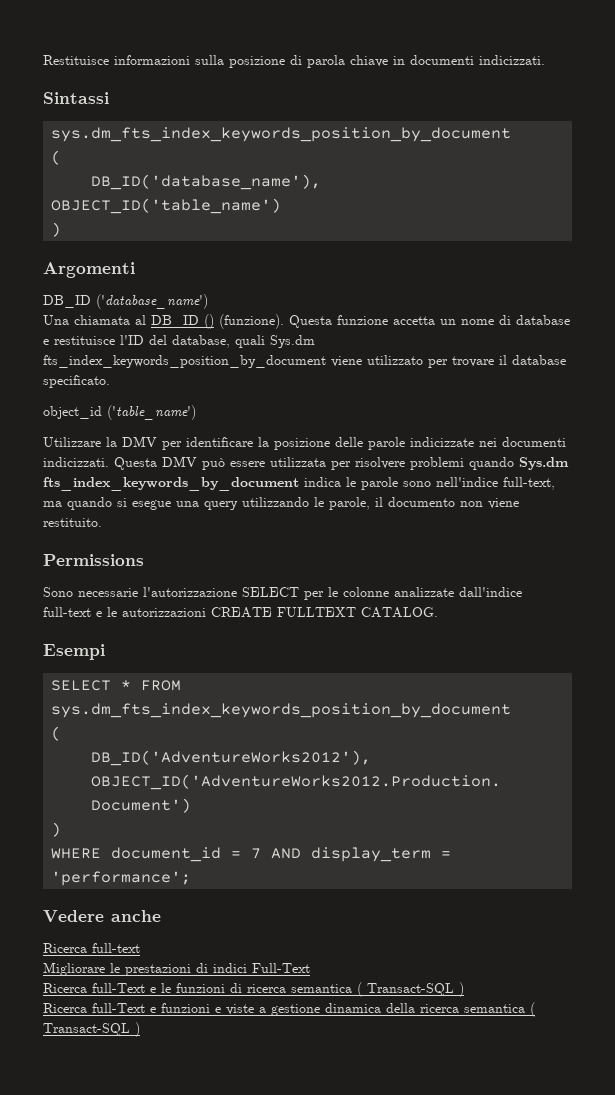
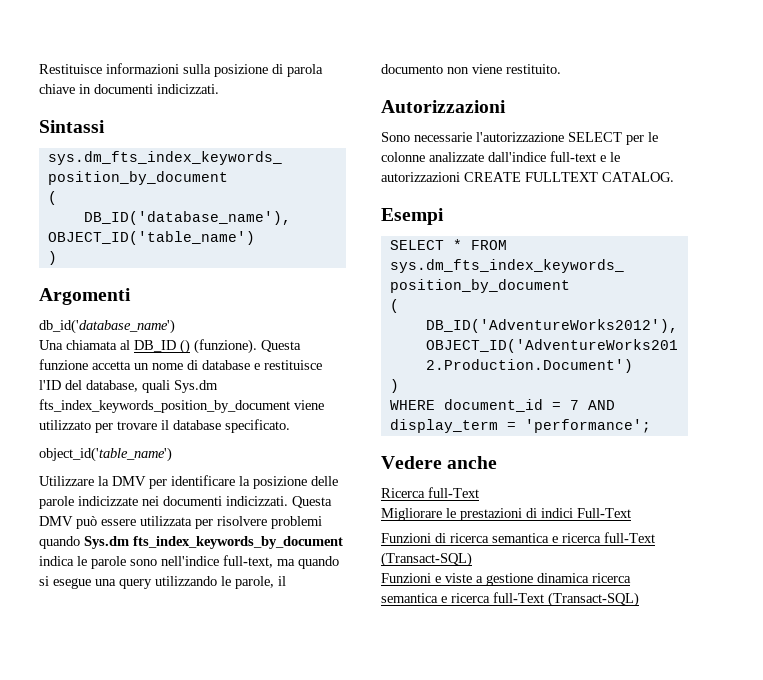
[43,294,208,309] DB_ID ('database_name') -> [39,319,175,334] db_id('database_name')
[43,405,196,420] object_id ('table_name') -> [39,447,172,462] object_id('table_name')
[43,554,144,566] Permissions -> [381,100,506,113] Autorizzazioni
[92,943,140,953] full-text -> [428,487,479,498] full-Text
[43,982,464,997] [43,1003,210,1013] Ricerca full-Text e le funzioni di ricerca semantica ( Transact-SQL ) // Ricerca full-Text e funzioni -> [381,532,655,543] [381,552,472,567] [381,573,431,583] Funzioni di ricerca semantica e ricerca full-Text (Transact-SQL) // Funzioni
[386,1002,535,1017] [43,1022,140,1037] della ricerca semantica ( Transact-SQL ) -> [592,573,631,583] [381,592,639,607] ricerca semantica e ricerca full-Text (Transact-SQL)

